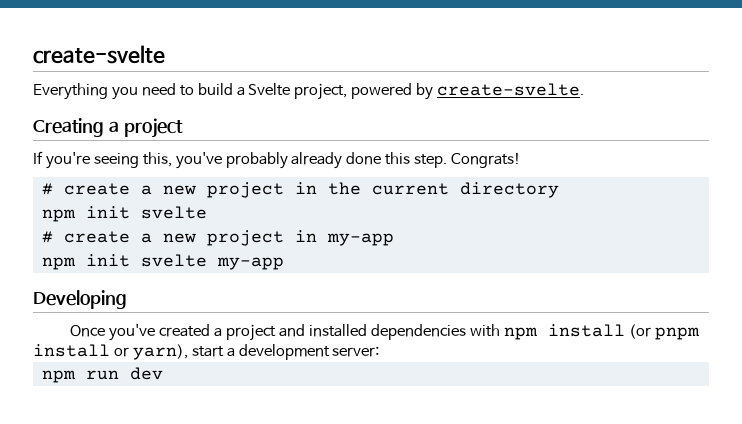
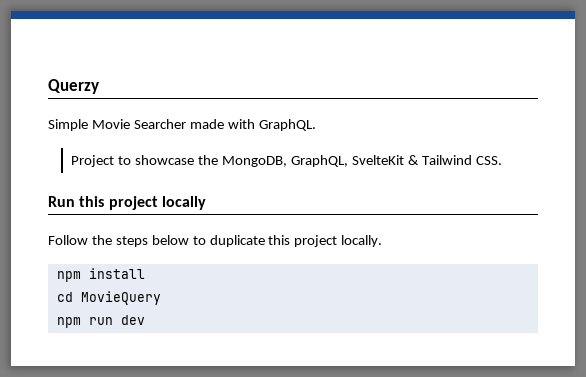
[33,45,165,64] [33,83,585,100] [33,118,183,138] [33,151,522,169] [41,182,559,198] [41,206,207,222] [41,230,394,246] [41,254,284,270] [33,290,127,309] [70,324,700,341] [33,344,380,360] create-svelte // Everything you need to build a Svelte project, powered by create-svelte. // Creating a project // If you're seeing this, you've probably already done this step. Congrats! // # create a new project in the current directory // npm init svelte // # create a new project in my-app // npm init svelte my-app // Developing // Once you've created a project and installed dependencies with npm install (or pnpm install or yarn), start a development server: -> [48,79,99,94] [48,119,316,131] [71,155,502,167] [48,196,206,210] [48,235,383,247] [56,268,145,282] [56,291,161,305] Querzy // Simple Movie Searcher made with GraphQL. // Project to showcase the MongoDB, GraphQL, SvelteKit & Tailwind CSS. // Run this project locally // Follow the steps below to duplicate this project locally. // npm install // cd MovieQuery

